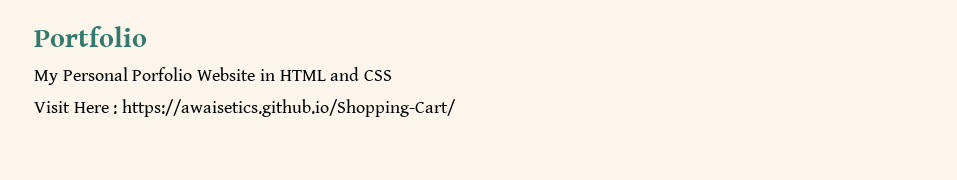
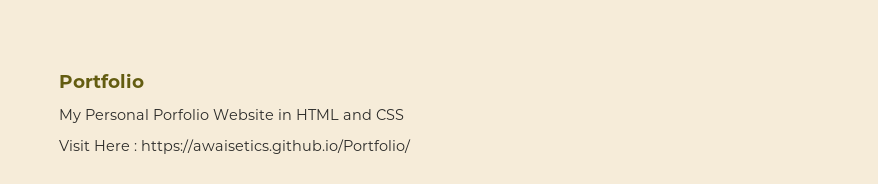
[122,99,457,117] https://awaisetics.github.io/Shopping-Cart/ -> [141,139,411,154] https://awaisetics.github.io/Portfolio/

